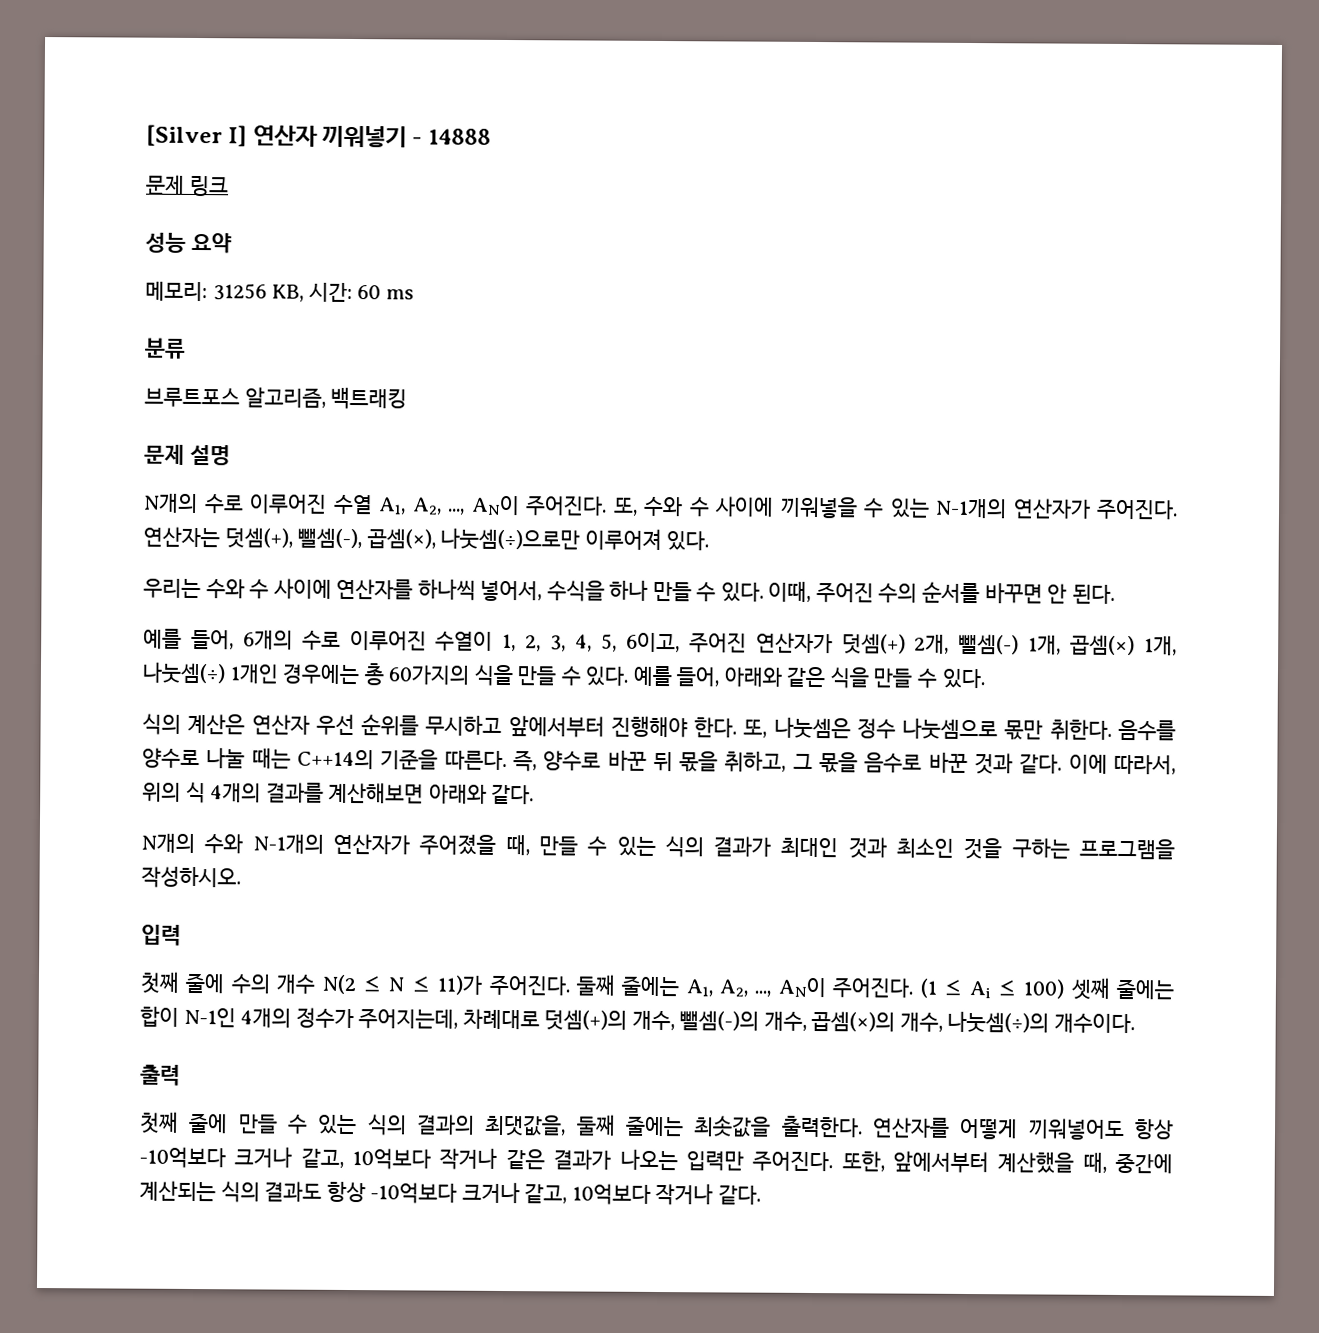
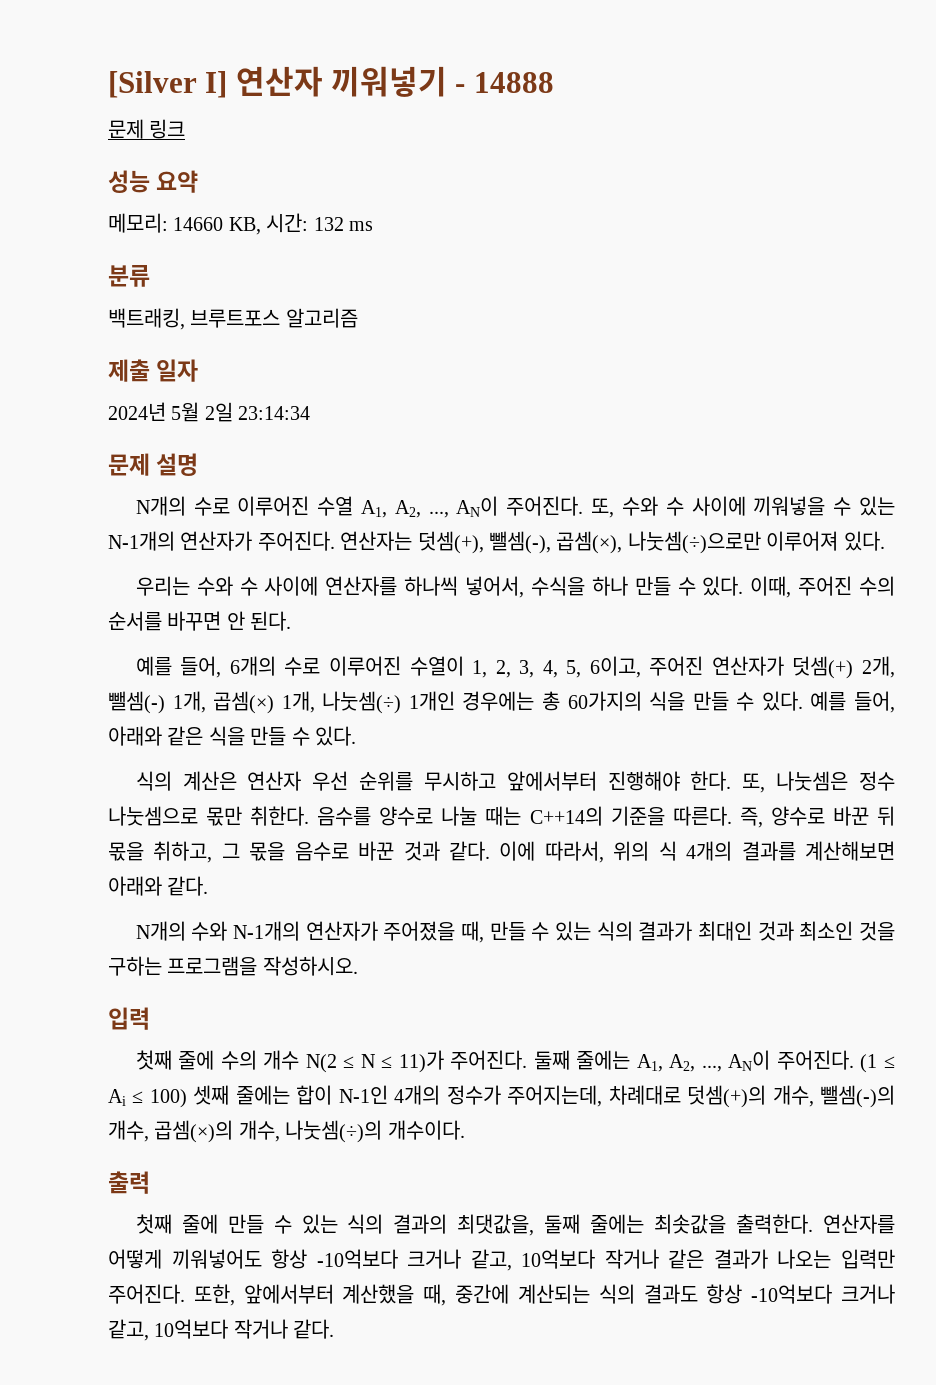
[212,283,267,301] 31256 -> [173,217,224,231] 14660
[357,285,382,300] 60 -> [313,217,344,231] 132
[144,386,408,410] 브루트포스 알고리즘, 백트래킹 -> [108,308,358,330] [108,359,199,382] [108,402,311,422] 백트래킹, 브루트포스 알고리즘 // 제출 일자 // 2024년 5월 2일 23:14:34

